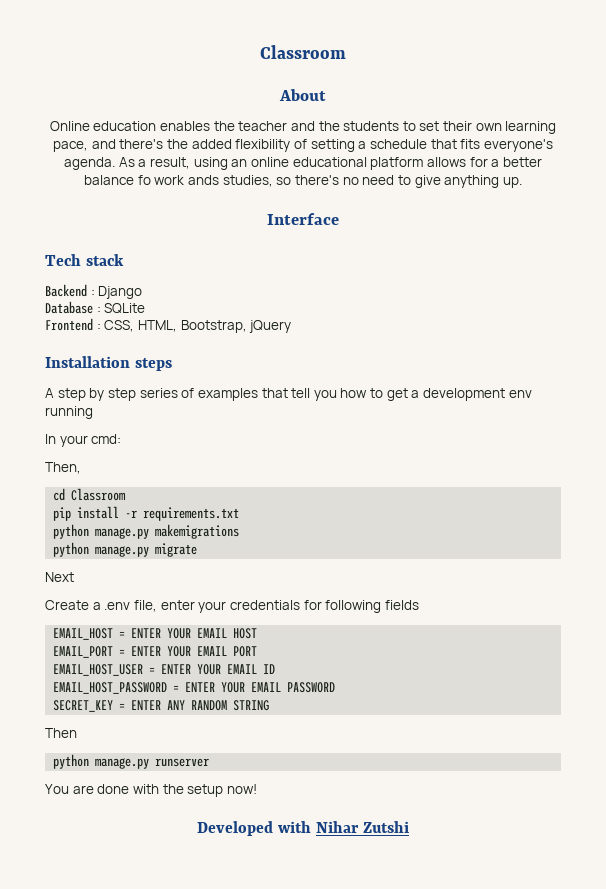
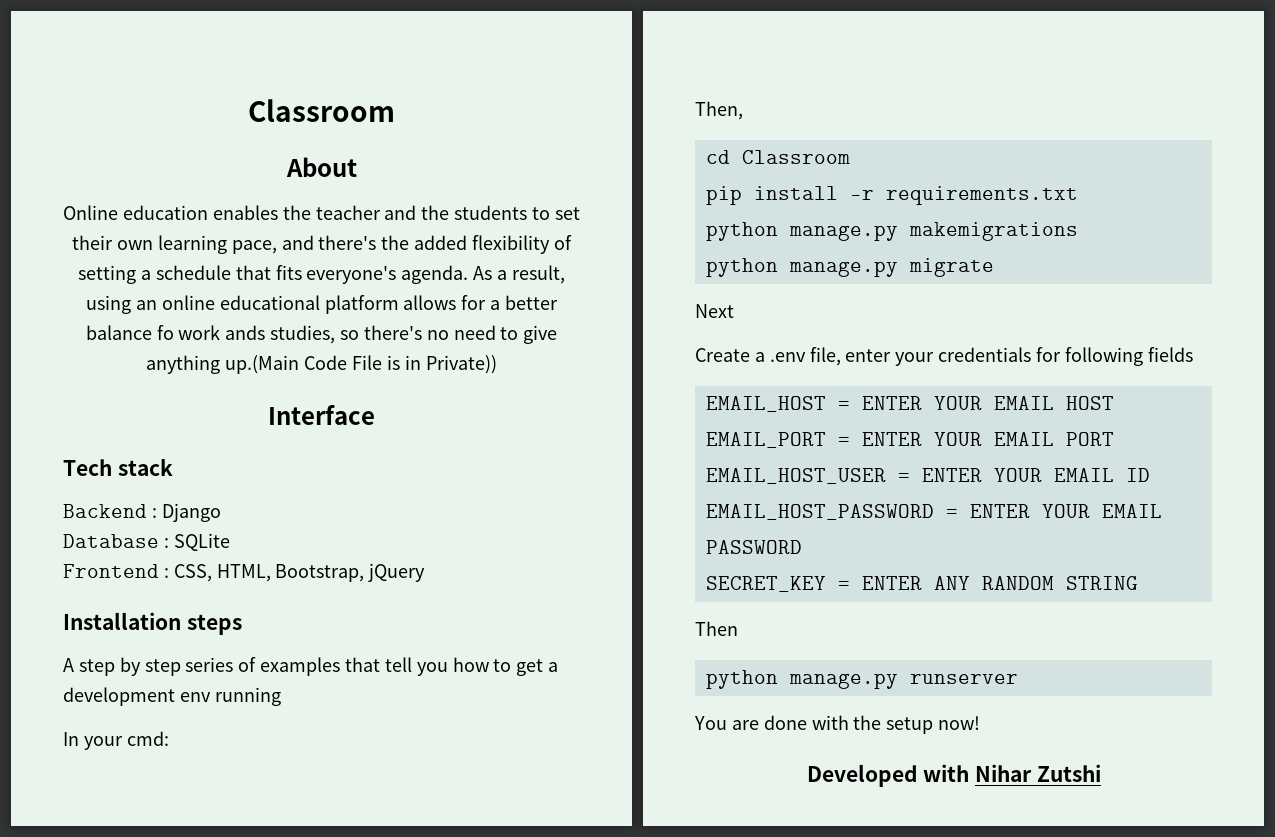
[502,177,522,188] up. -> [225,355,497,374] up.(Main Code File is in Private))

